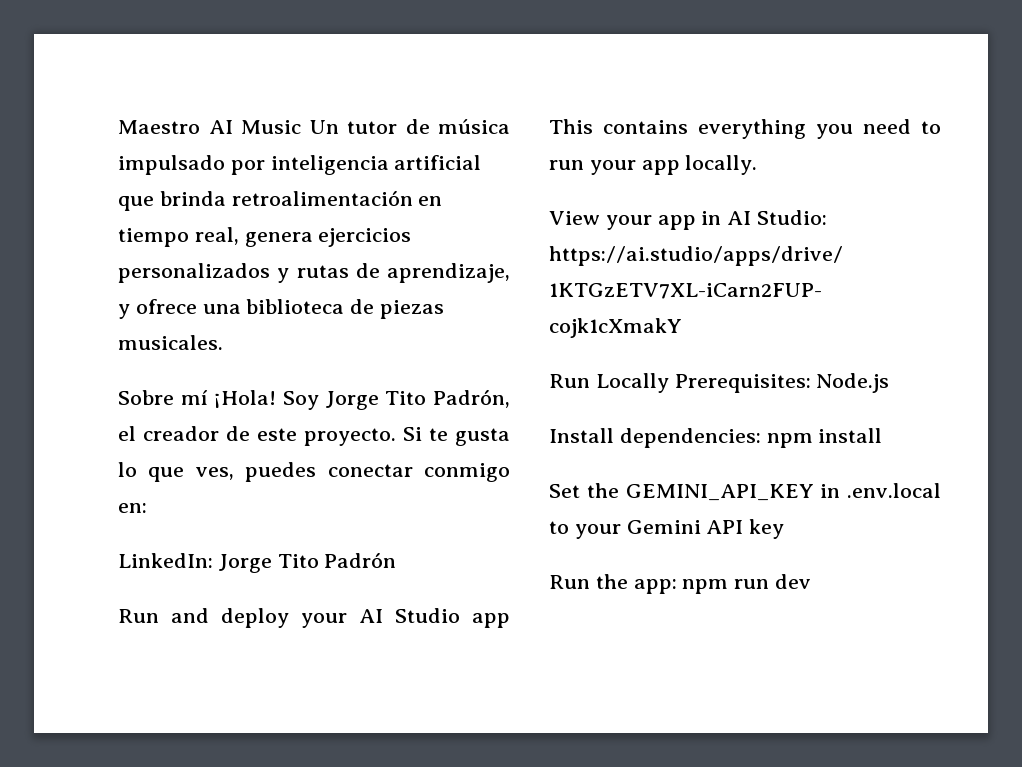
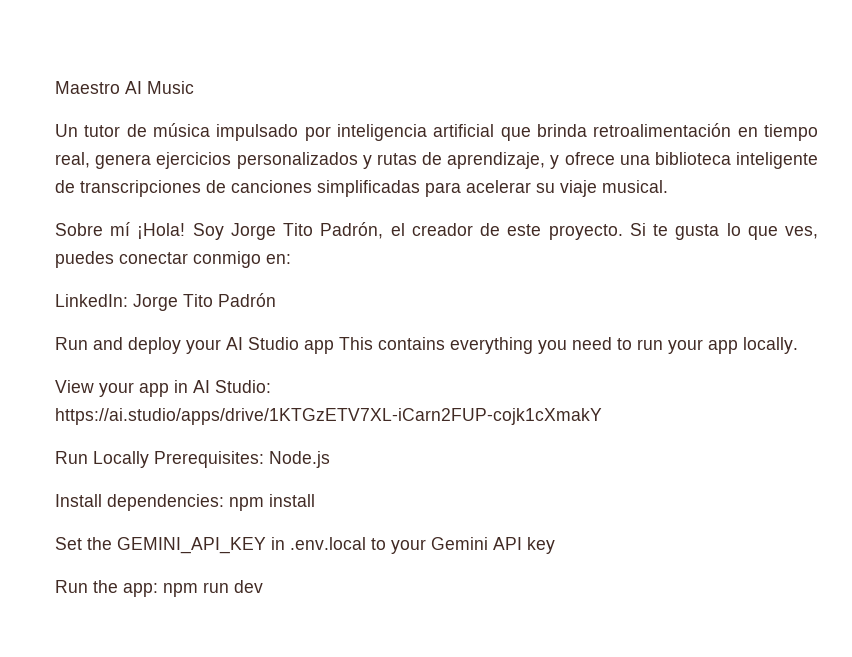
(301, 127) none -> (194, 87) //
[350,299,445,319] [118,335,223,350] de piezas musicales. -> [736,152,818,169] [55,180,668,197] inteligente de transcripciones de canciones simplificadas para acelerar su viaje musical.

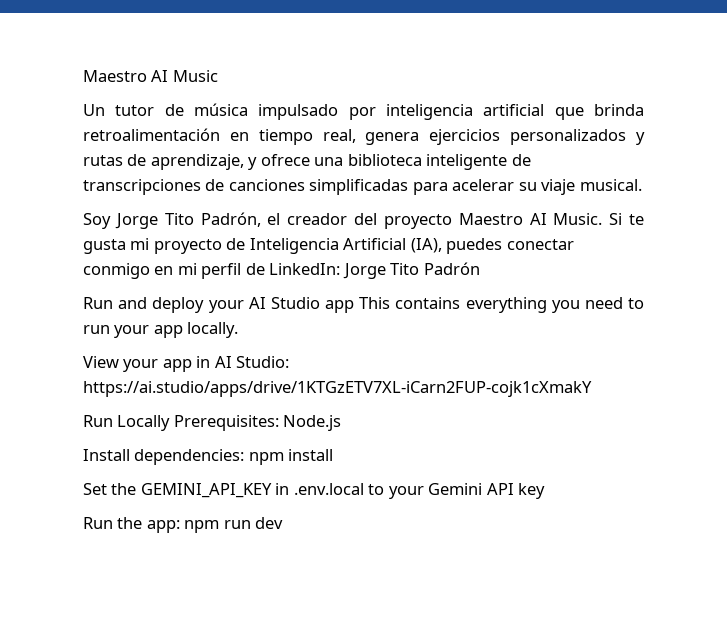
[55,222,186,239] Sobre mí ¡Hola! -> (642, 185) none
[480,223,819,240] [55,251,291,268] de este proyecto. Si te gusta lo que ves, puedes conectar conmigo en: // -> [354,213,644,229] [83,238,574,254] [83,263,265,279] del proyecto Maestro AI Music. Si te gusta mi proyecto de Inteligencia Artificial (IA), puedes conectar conmigo en mi perfil de

